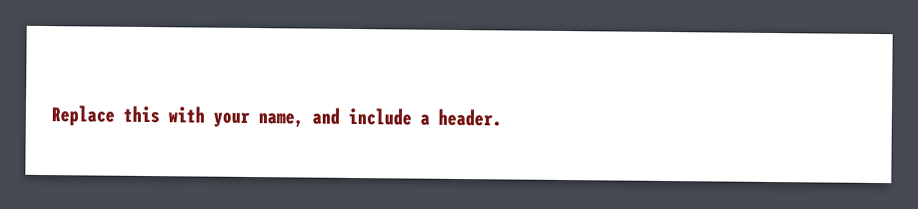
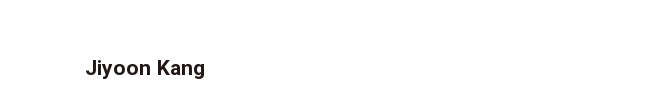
[51,105,502,128] Replace this with your name, and include a header. -> [85,60,205,79] Jiyoon Kang

